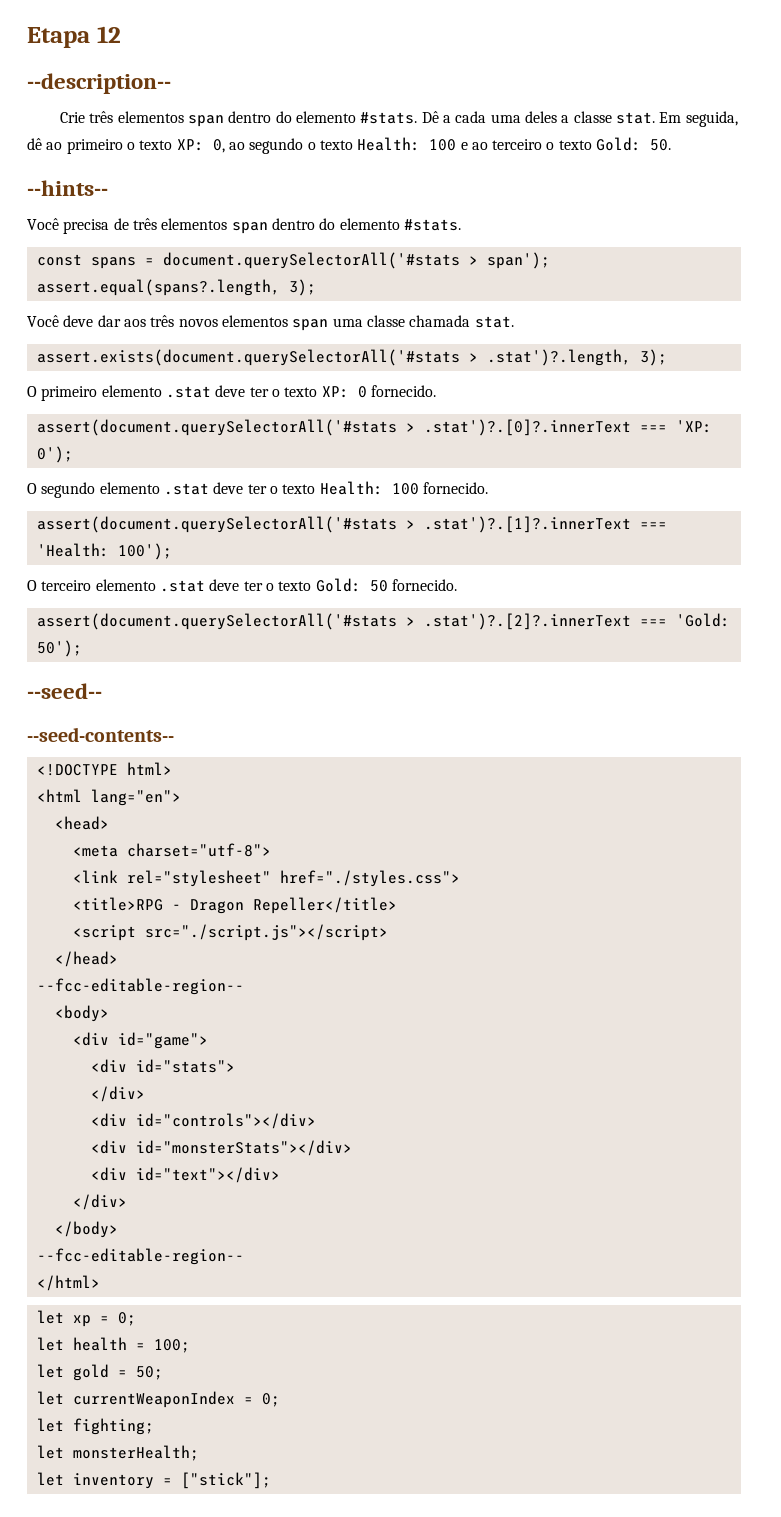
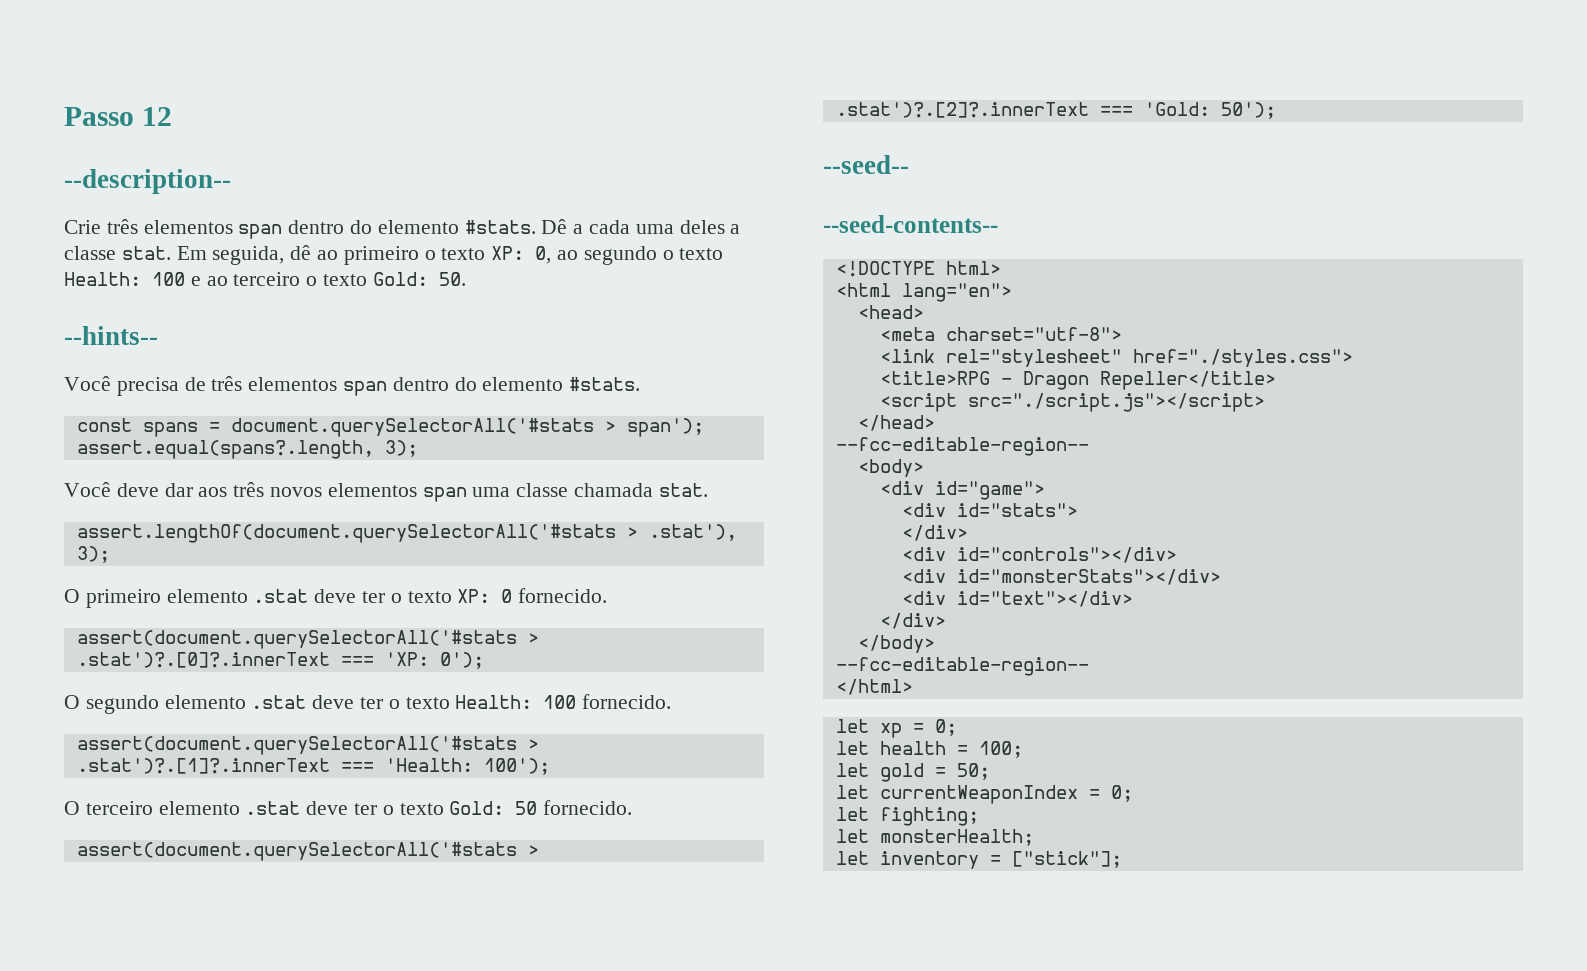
[27,27,90,48] Etapa -> [64,107,134,126] Passo
[36,349,631,366] assert.exists(document.querySelectorAll('#stats > .stat')?.length, -> [76,524,737,543] assert.lengthOf(document.querySelectorAll('#stats > .stat'),

